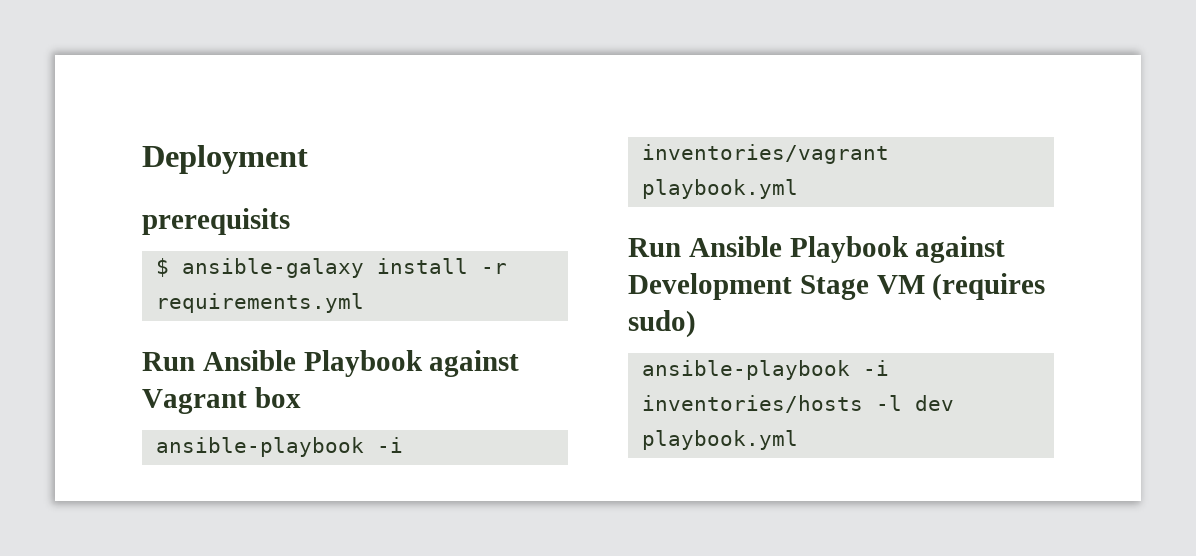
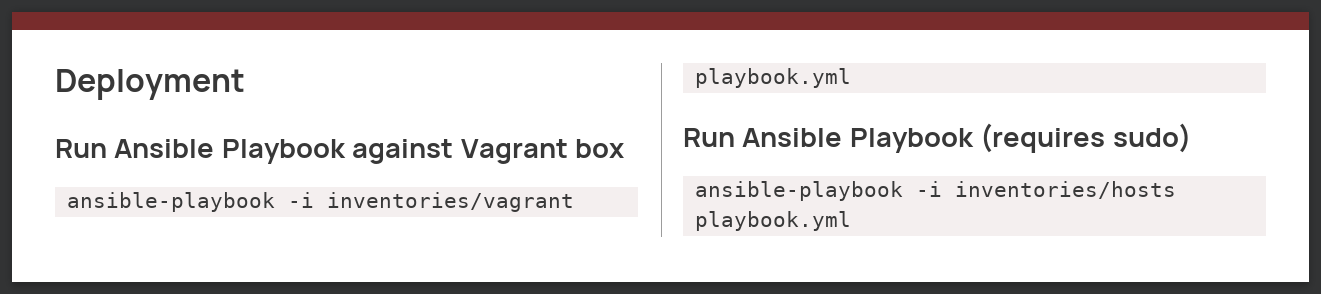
[142,208,290,235] [155,258,507,278] [155,293,364,313] // prerequisits // $ ansible-galaxy install -r requirements.yml -> (245, 84) none
[915,236,1006,263] [628,273,925,300] against Development Stage VM -> (974, 140) none
[875,395,954,411] -l dev -> (1177, 190) none

